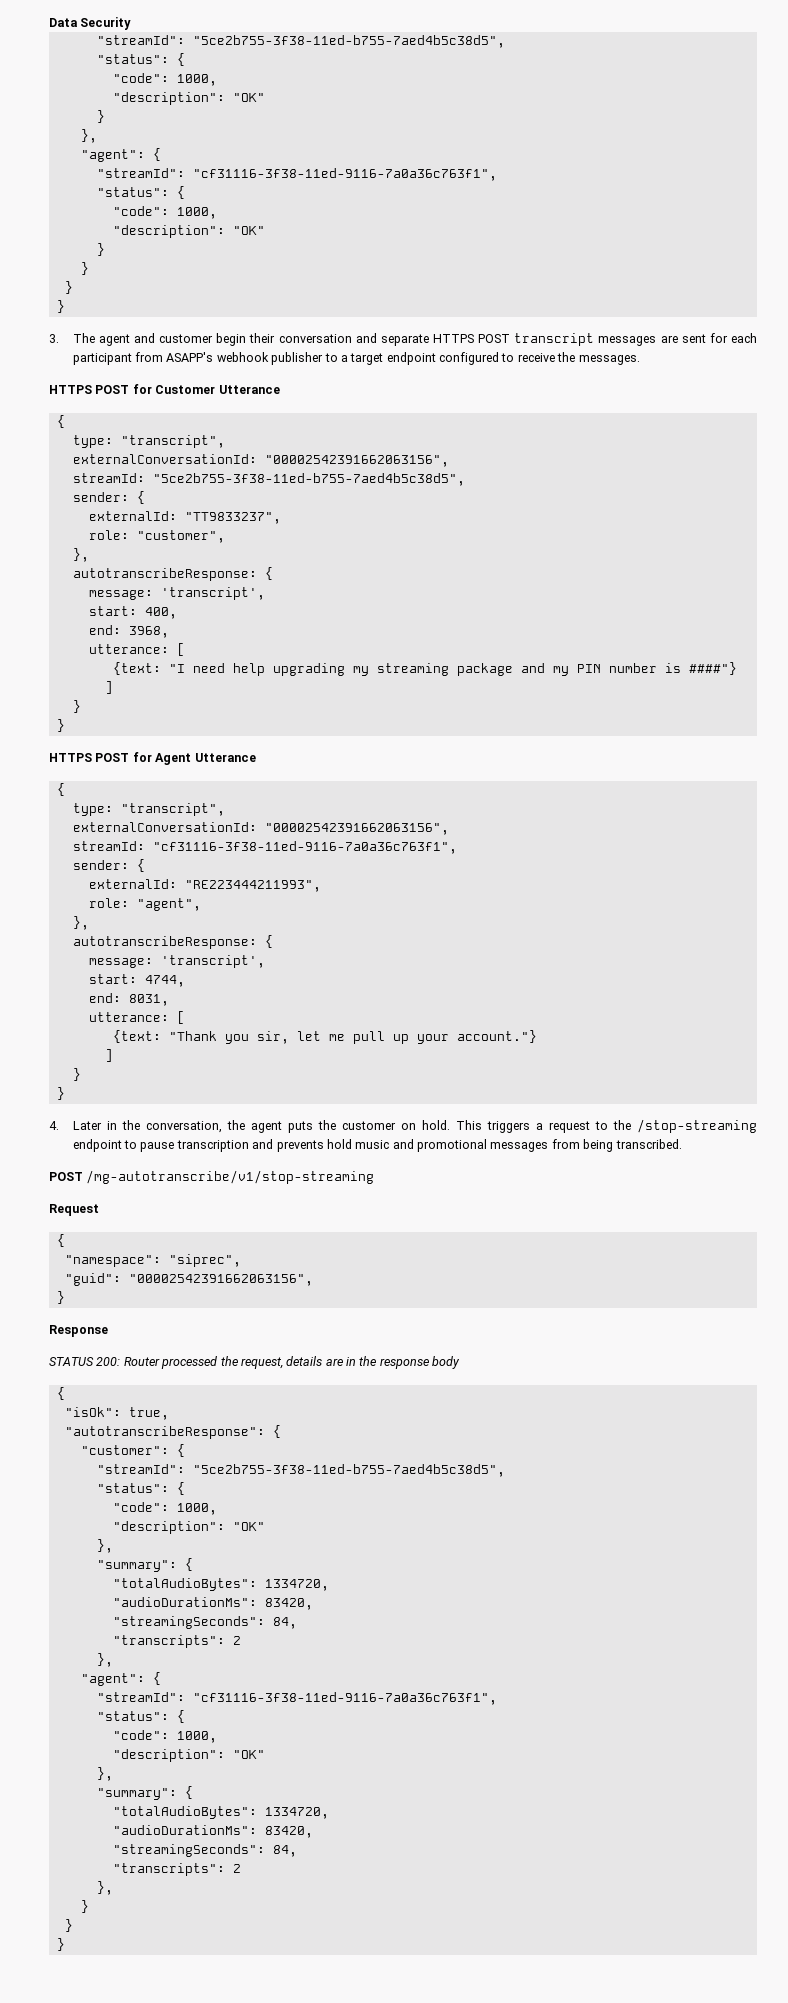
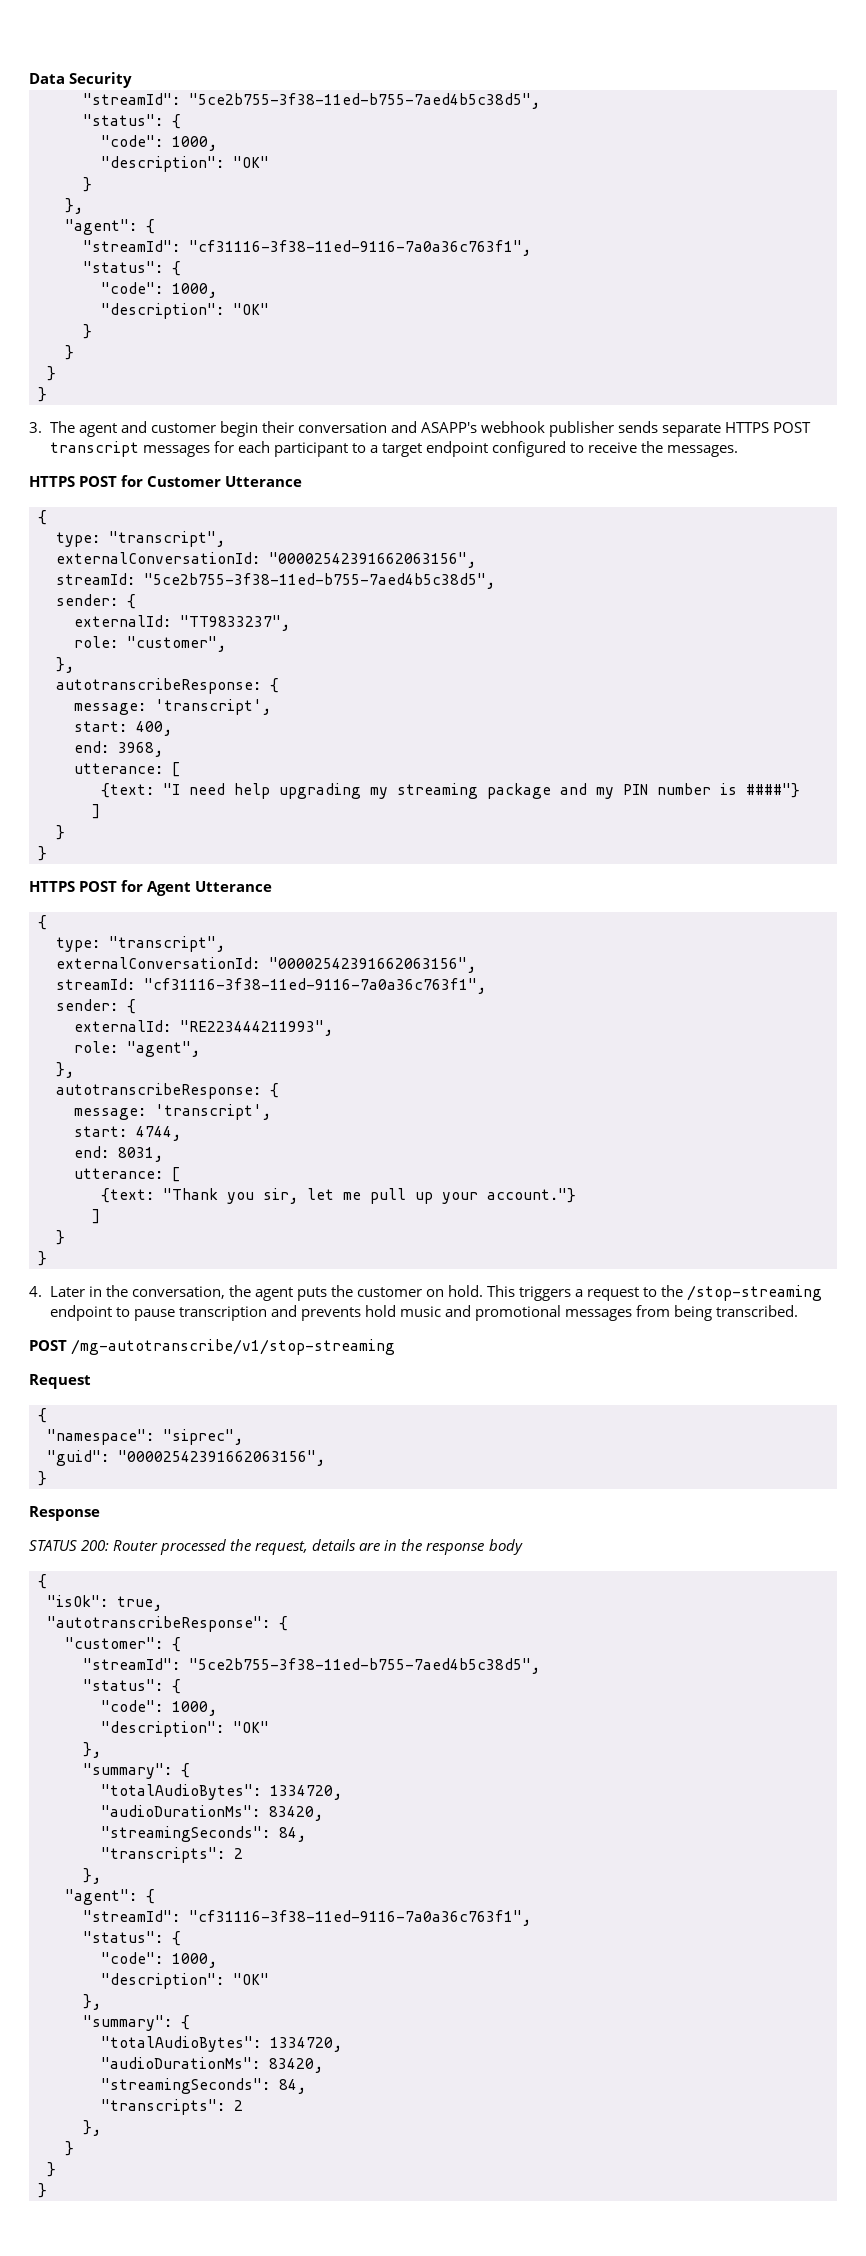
(377, 338) none -> [420,421,659,437] ASAPP's webhook publisher sends
[660,334,706,343] are sent -> (210, 451) none
[135,352,324,365] from ASAPP's webhook publisher -> (348, 449) none

